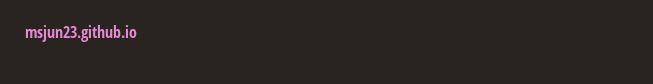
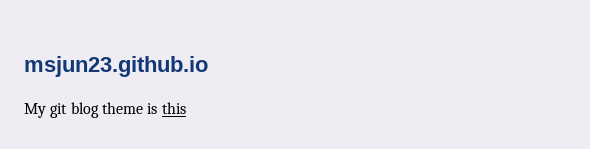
(137, 33) none -> [24,102,186,118] // My git blog theme is this

